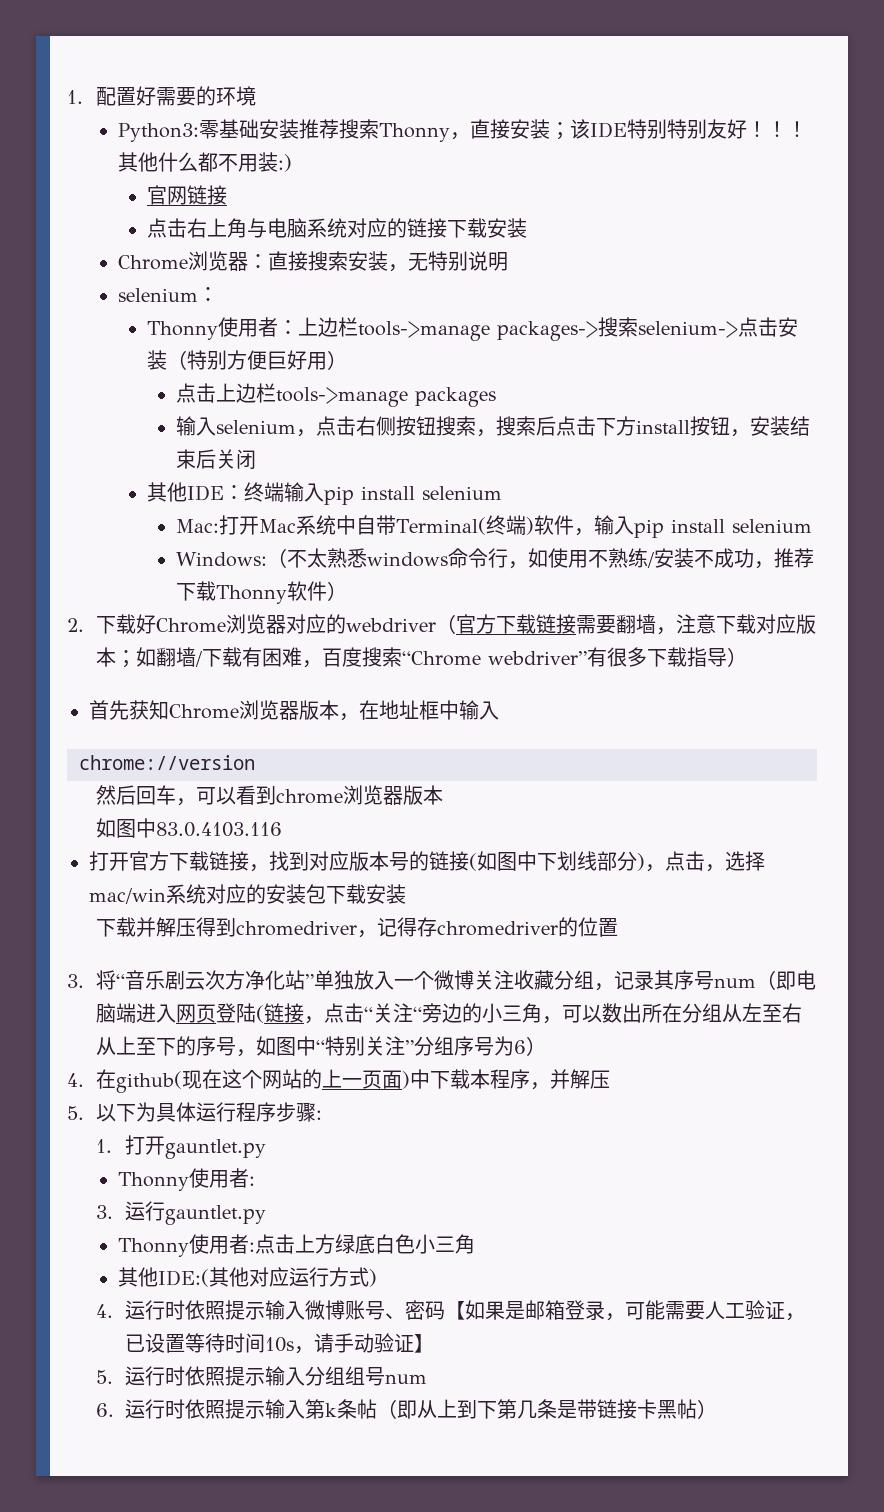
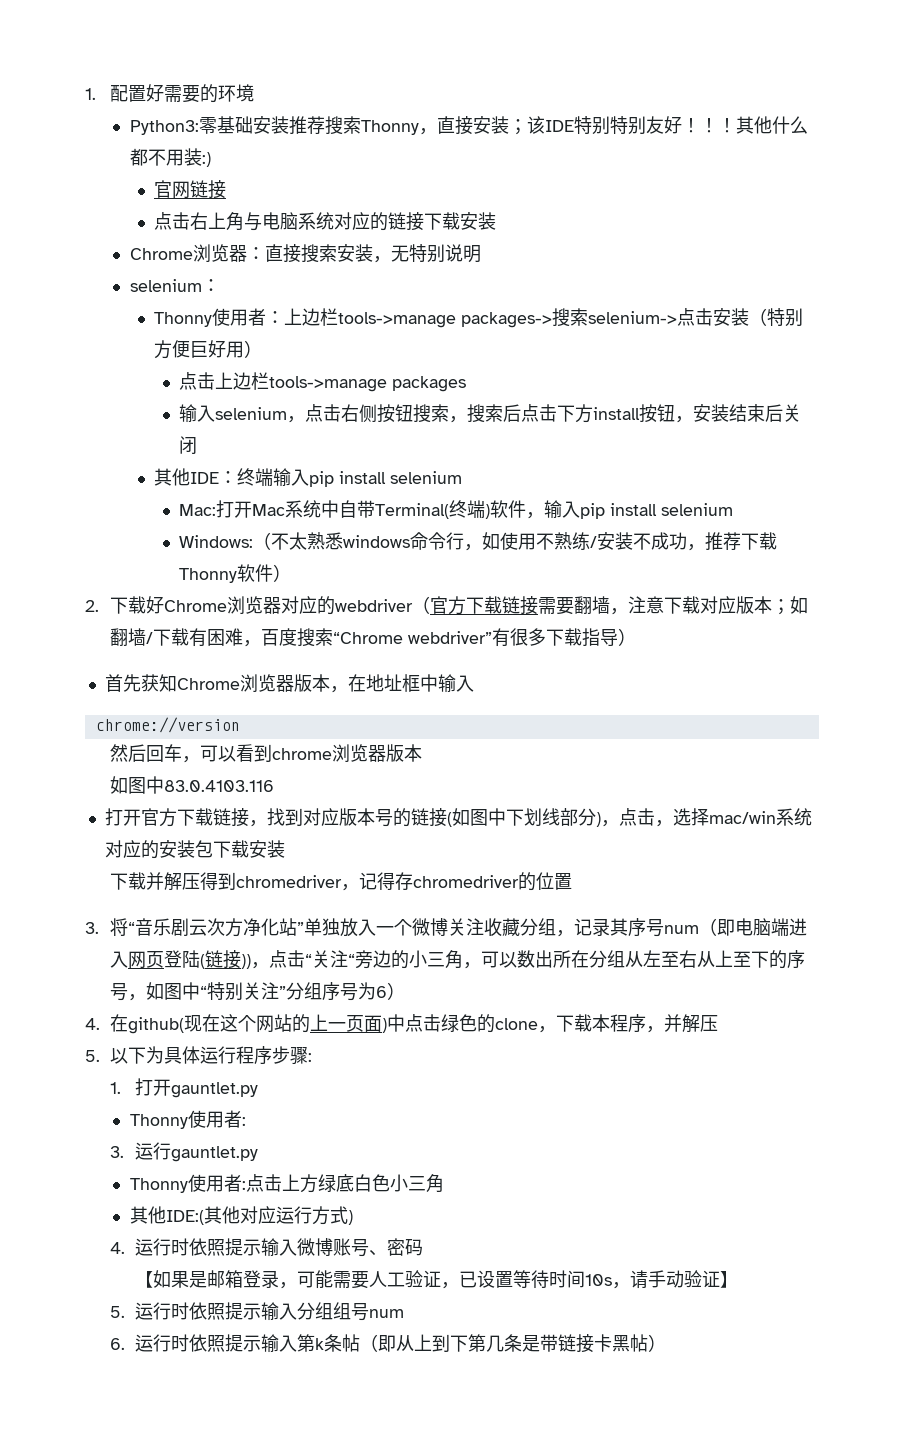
(305, 1013) none -> [240,954,251,969] ))
(431, 1079) none -> [404,1014,556,1033] 点击绿色的clone，
(446, 1310) none -> (423, 1247) //

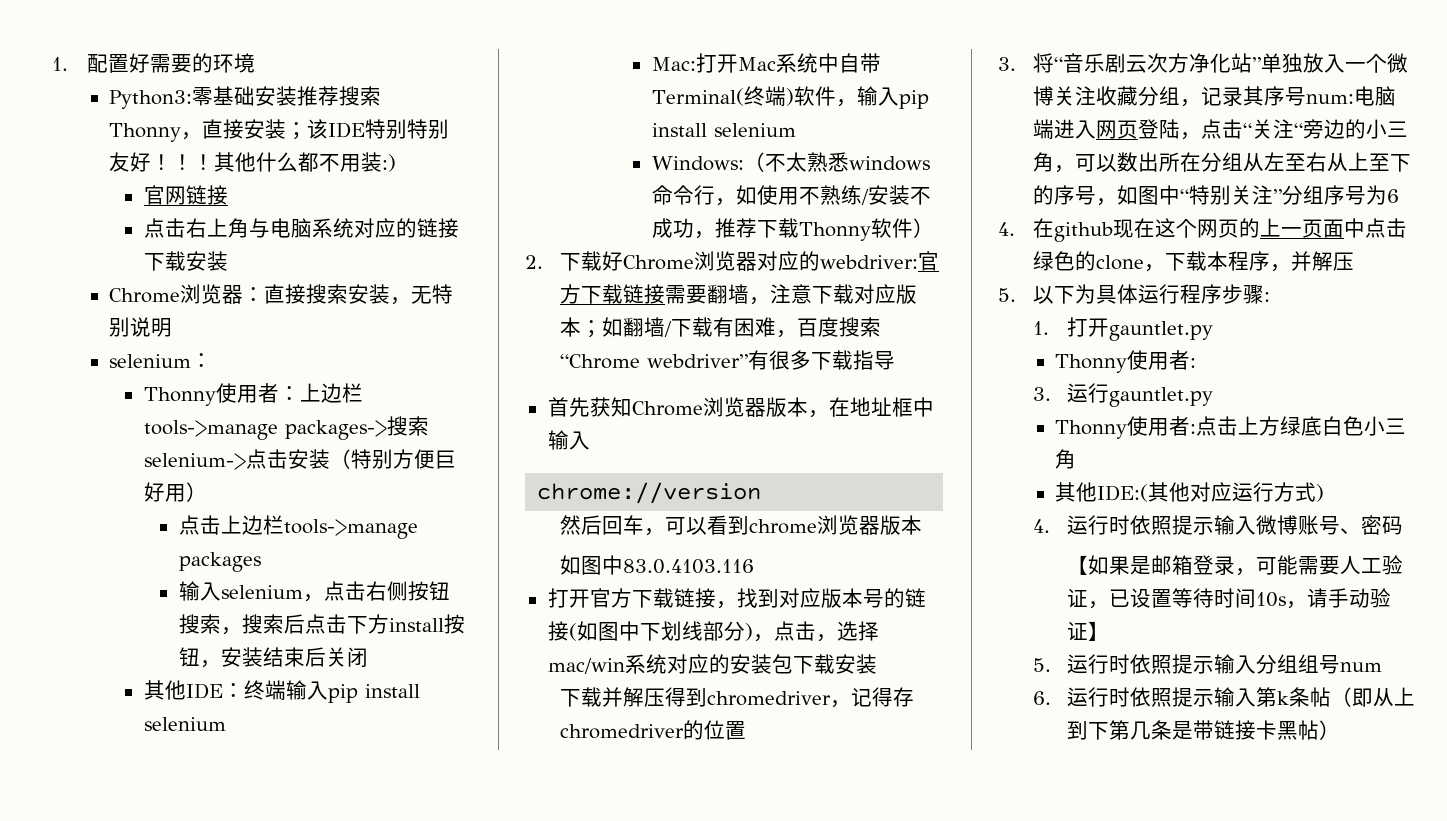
[334,596,430,614] webdriver（ -> [819,255,918,269] webdriver:
[617,628,636,646] ） -> (895, 360) none
[663,918,735,936] num（即 -> [1305,94,1354,104] num:
[199,950,251,969] (链接)) -> (1180, 129) none
[386,982,405,1000] ） -> (1399, 196) none
[127,1017,184,1034] github( -> [1053,222,1113,242] github
[273,1014,292,1032] 站 -> [1217,219,1239,238] 页
[381,1018,387,1033] ) -> (1344, 228) none

